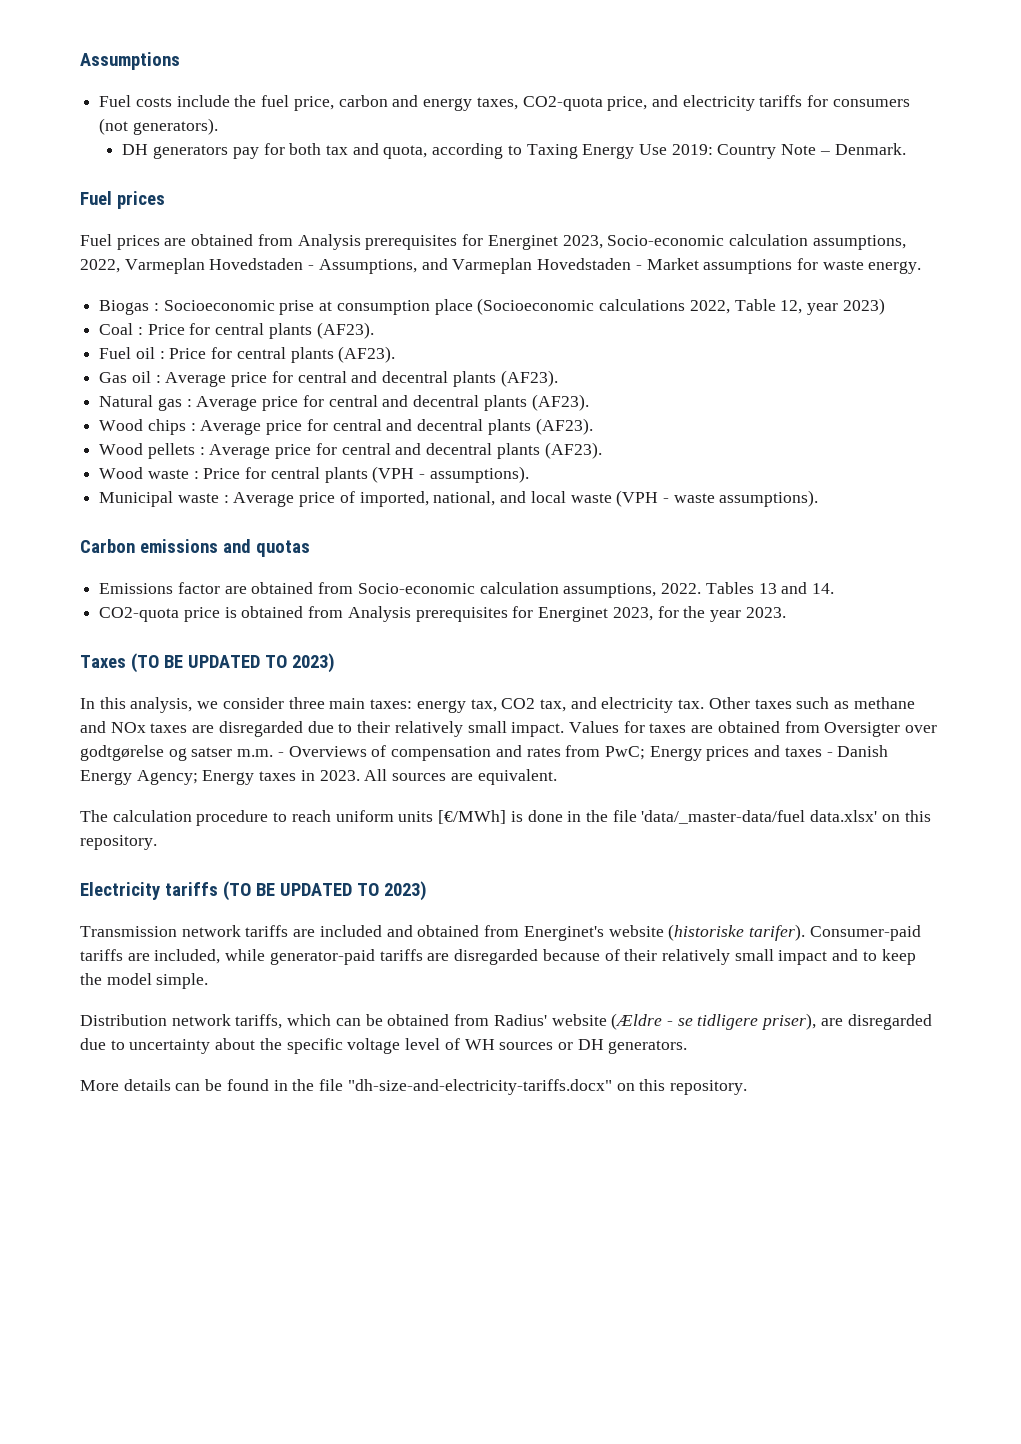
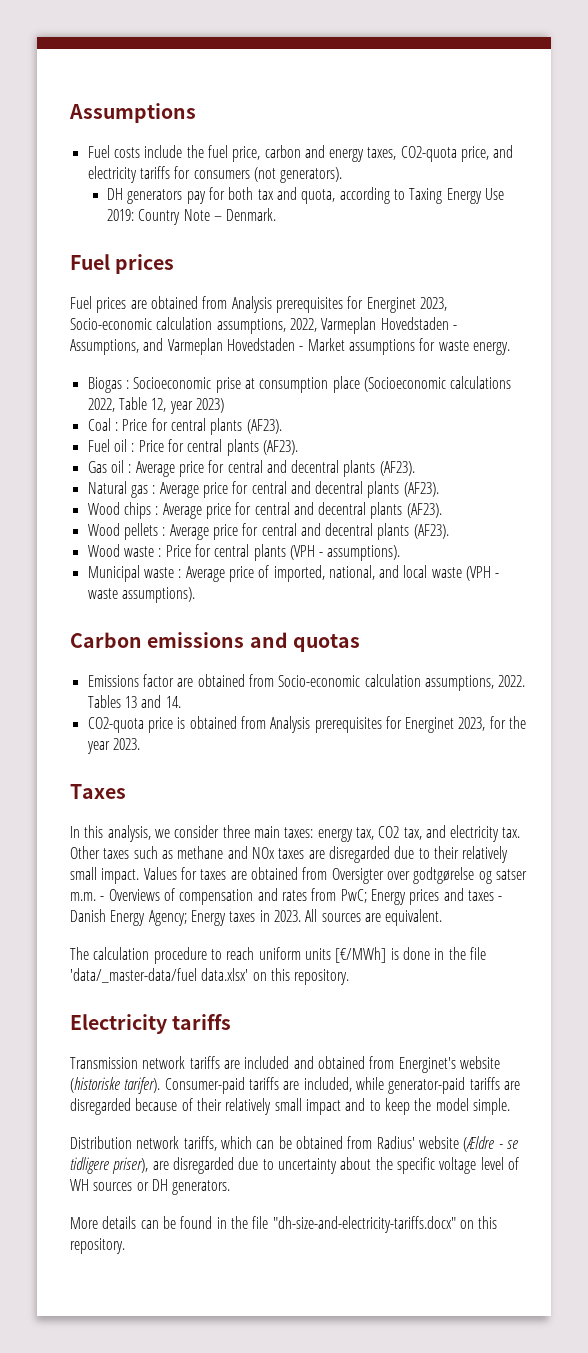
[130,653,335,673] (TO BE UPDATED TO 2023) -> (126, 791) none
[222,881,427,901] (TO BE UPDATED TO 2023) -> (232, 1022) none

